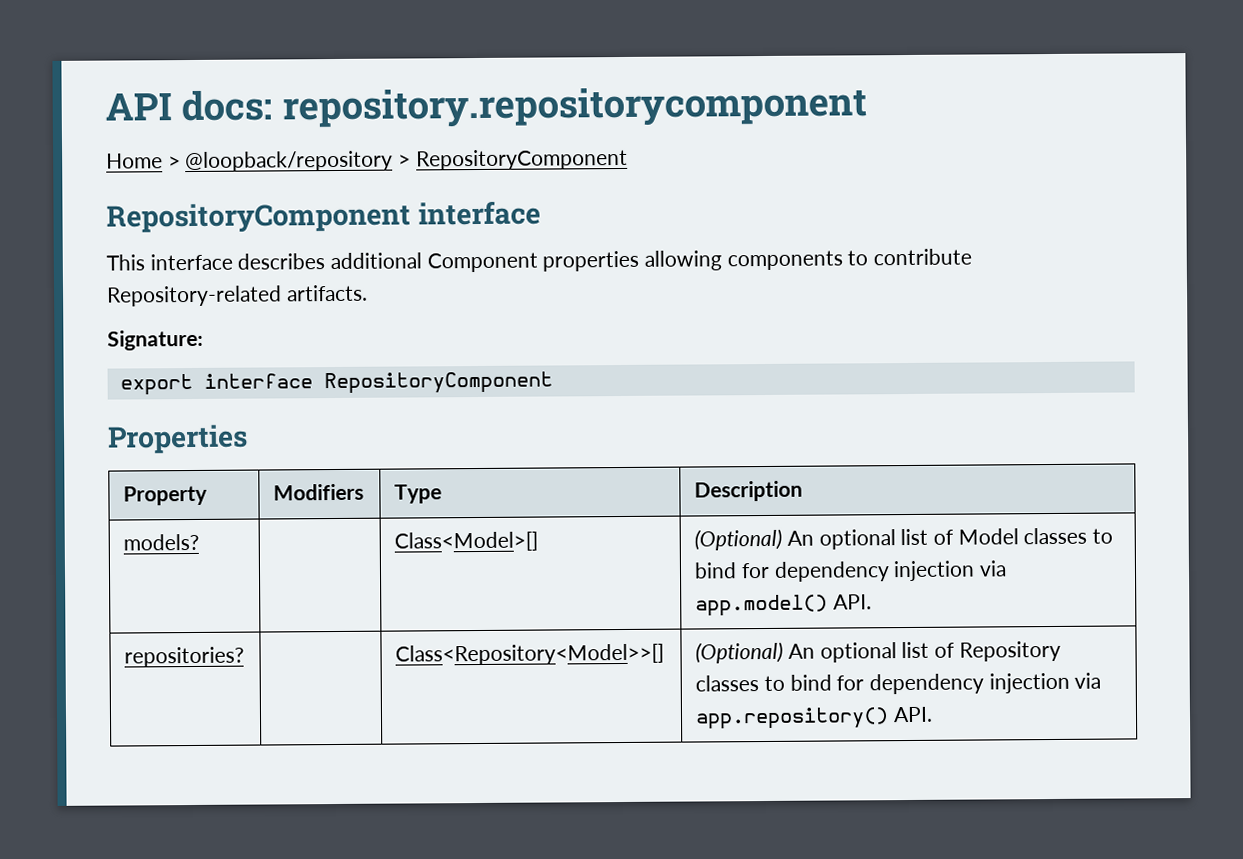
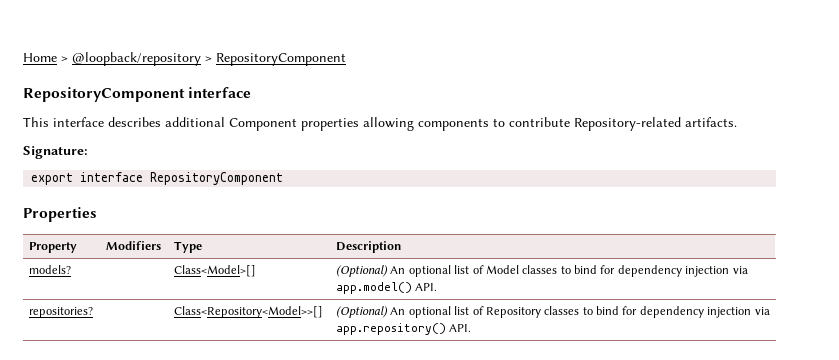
[105,86,867,129] API docs: repository.repositorycomponent // -> (23, 57) none

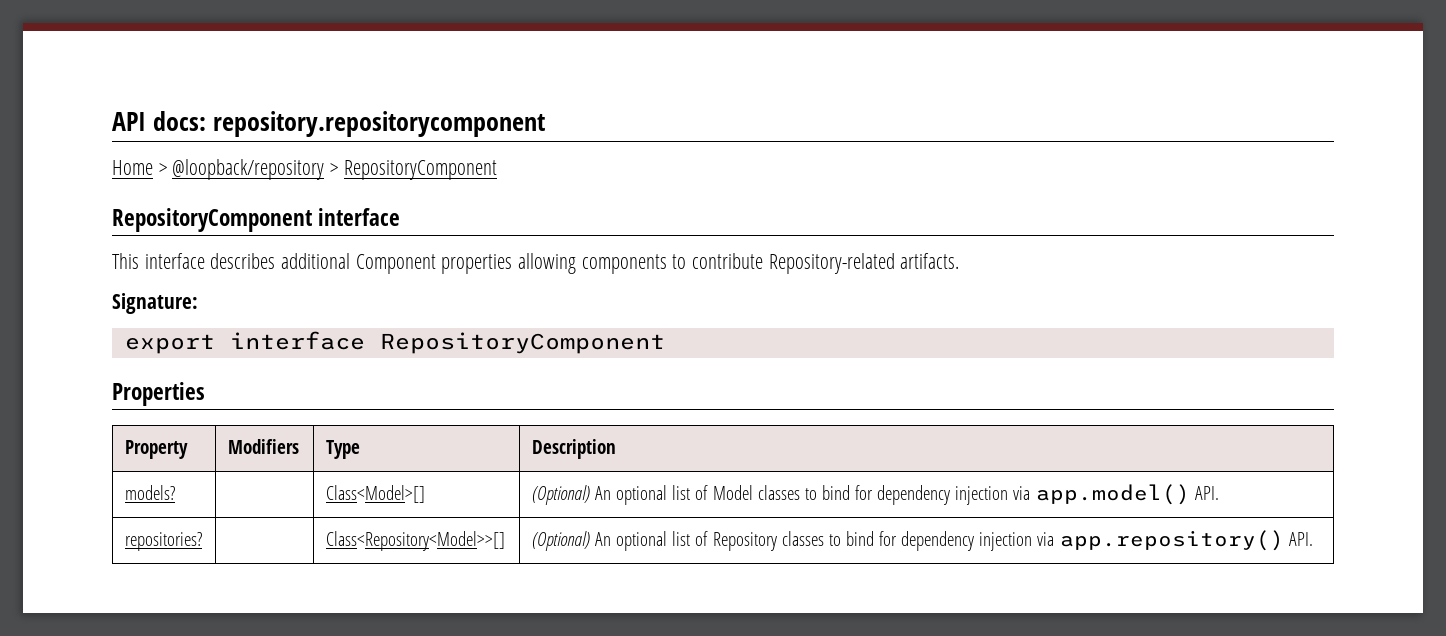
(23, 57) none -> [112,111,545,137] API docs: repository.repositorycomponent //

